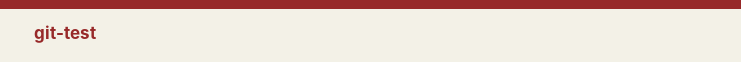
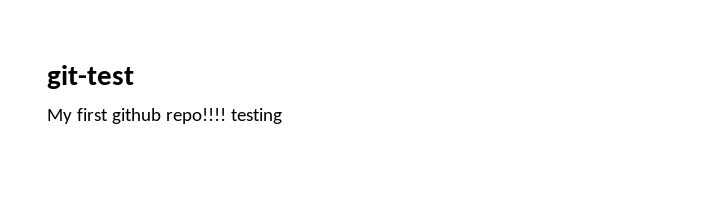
(96, 34) none -> [47,108,282,124] // My first github repo!!!! testing

